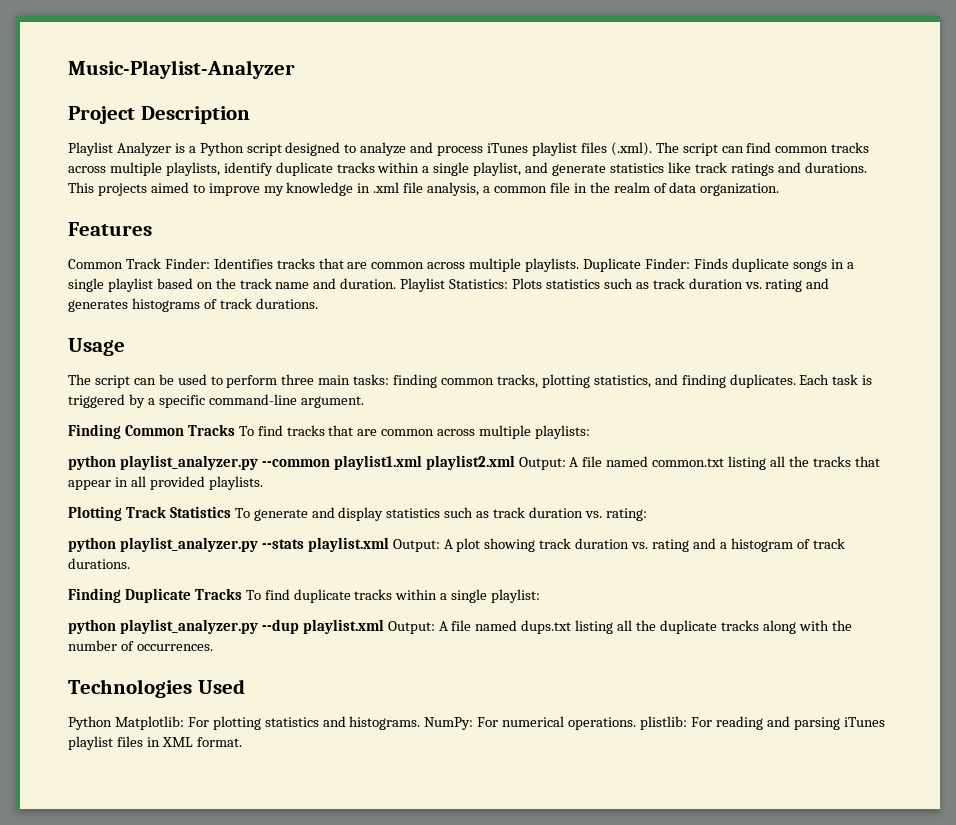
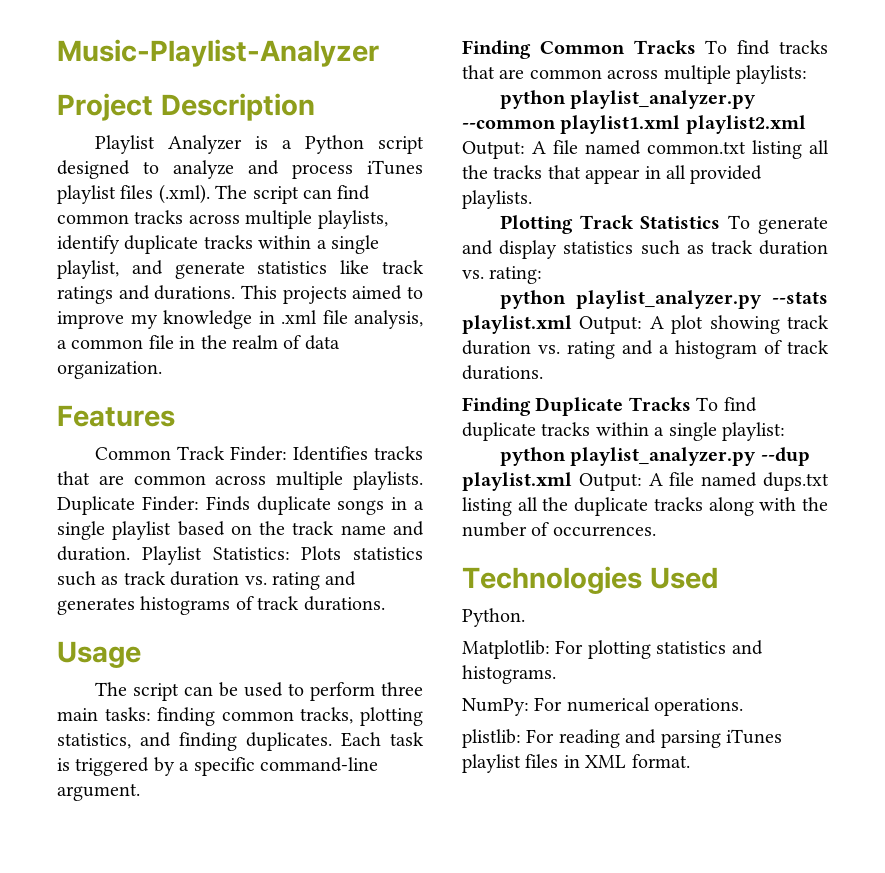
[68,716,112,730] Python -> [462,608,525,627] Python. //
(421, 723) none -> (556, 674) //
(637, 723) none -> (744, 707) //

